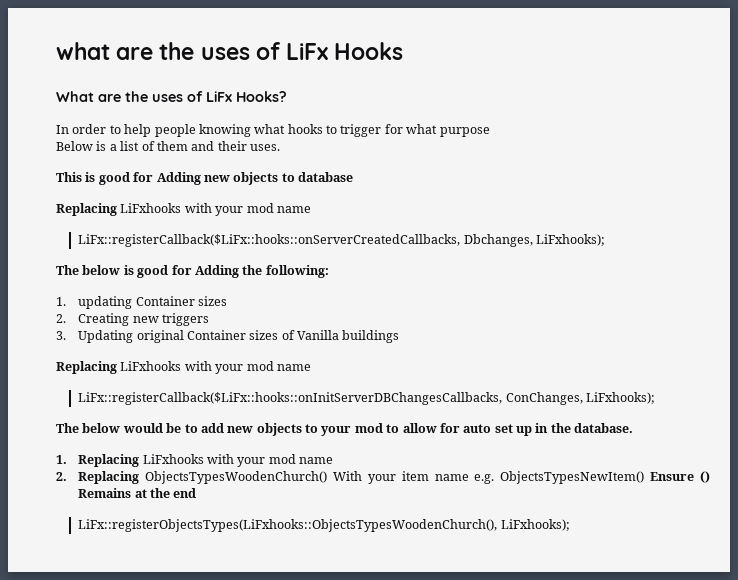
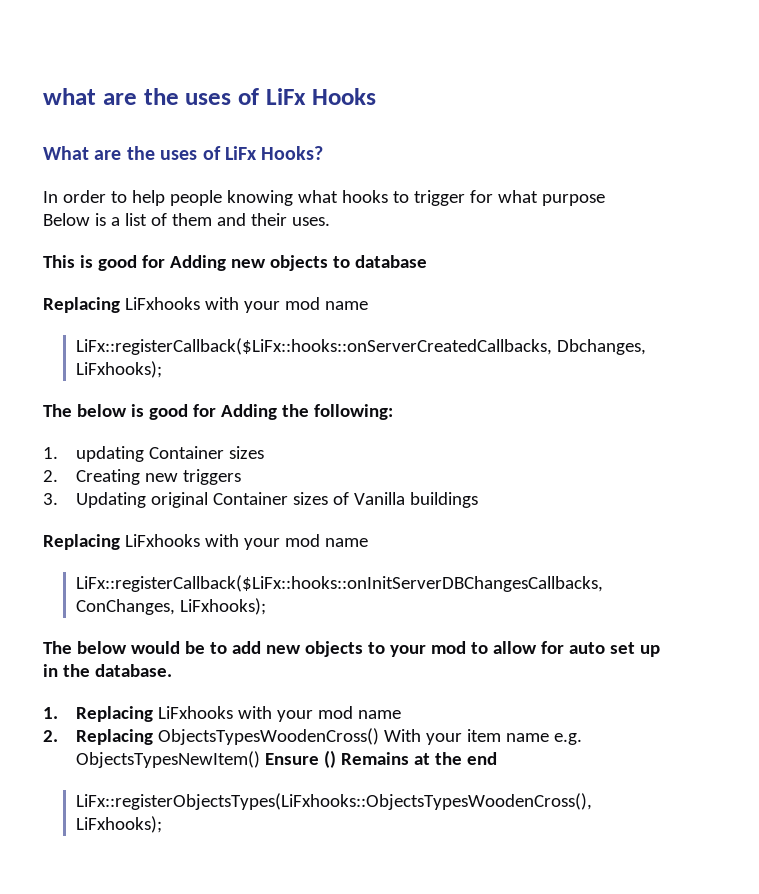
[145,471,328,484] ObjectsTypesWoodenChurch() -> [158,728,380,745] ObjectsTypesWoodenCross()
[78,519,498,532] LiFx::registerObjectsTypes(LiFxhooks::ObjectsTypesWoodenChurch(), -> [76,793,593,810] LiFx::registerObjectsTypes(LiFxhooks::ObjectsTypesWoodenCross(),

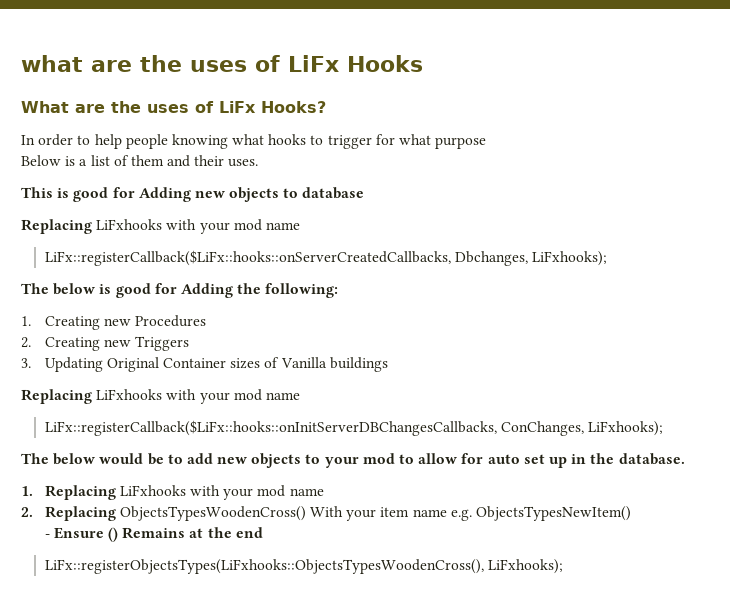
[76,446,265,462] updating Container sizes -> [44,315,206,330] Creating new Procedures
[183,469,242,485] triggers -> [134,336,189,351] Triggers
[151,492,209,508] original -> [106,357,159,372] Original
(261, 759) none -> [44,534,50,538] // -

